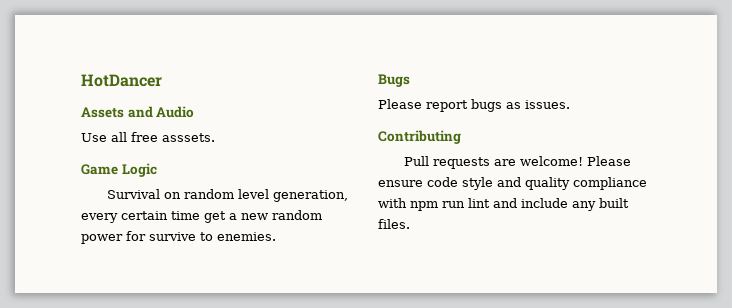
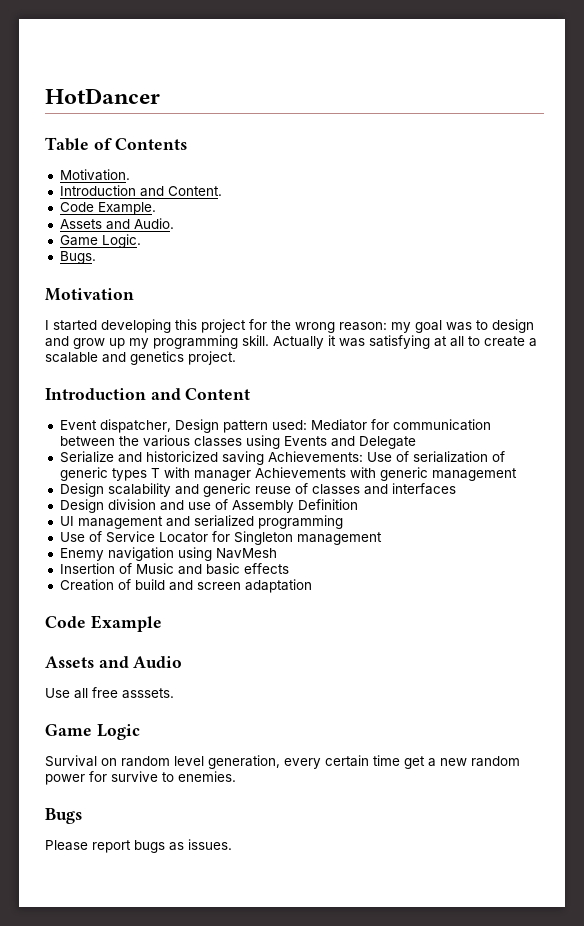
(162, 80) none -> [45,137,188,151] [59,169,130,181] [59,185,222,197] [59,202,156,215] [59,218,174,230] [59,234,141,248] [59,251,96,264] [45,288,134,301] [45,319,534,333] [45,335,537,349] [45,351,236,365] [45,388,251,400] [59,419,491,433] [59,435,416,449] [59,451,505,465] [59,467,517,481] [59,483,456,497] [59,499,358,513] [59,515,343,529] [59,531,382,545] [59,547,277,561] [59,563,289,575] [59,579,312,593] [45,615,162,632] // Table of Contents // Motivation. // Introduction and Content. // Code Example. // Assets and Audio. // Game Logic. // Bugs. // Motivation // I started developing this project for the wrong reason: my goal was to design and grow up my programming skill. Actually it was satisfying at all to create a scalable and genetics project. // Introduction and Content // Event dispatcher, Design pattern used: Mediator for communication between the various classes using Events and Delegate // Serialize and historicized saving Achievements: Use of serialization of generic types T with manager Achievements with generic management // Design scalability and generic reuse of classes and interfaces // Design division and use of Assembly Definition // UI management and serialized programming // Use of Service Locator for Singleton management // Enemy navigation using NavMesh // Insertion of Music and basic effects // Creation of build and screen adaptation // Code Example
[378,130,461,144] [404,156,632,169] [378,177,647,190] [378,198,629,211] [378,219,410,229] // Contributing // Pull requests are welcome! Please ensure code style and quality compliance with npm run lint and include any built files. -> (232, 844) none

